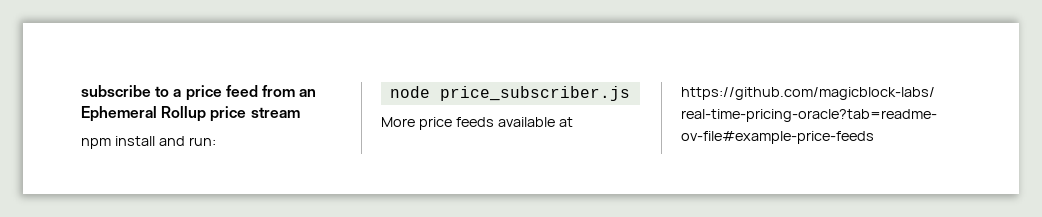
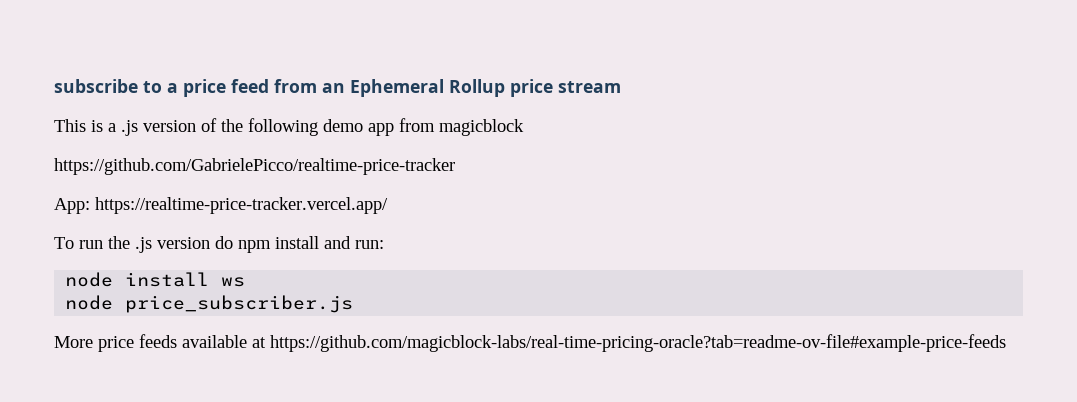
(300, 112) none -> [54,118,524,136] [54,158,455,175] [54,197,388,214] [54,236,233,253] This is a .js version of the following demo app from magicblock // https://github.com/GabrielePicco/realtime-price-tracker // App: https://realtime-price-tracker.vercel.app/ // To run the .js version do
(216, 141) none -> [65,272,246,287] // node install ws

